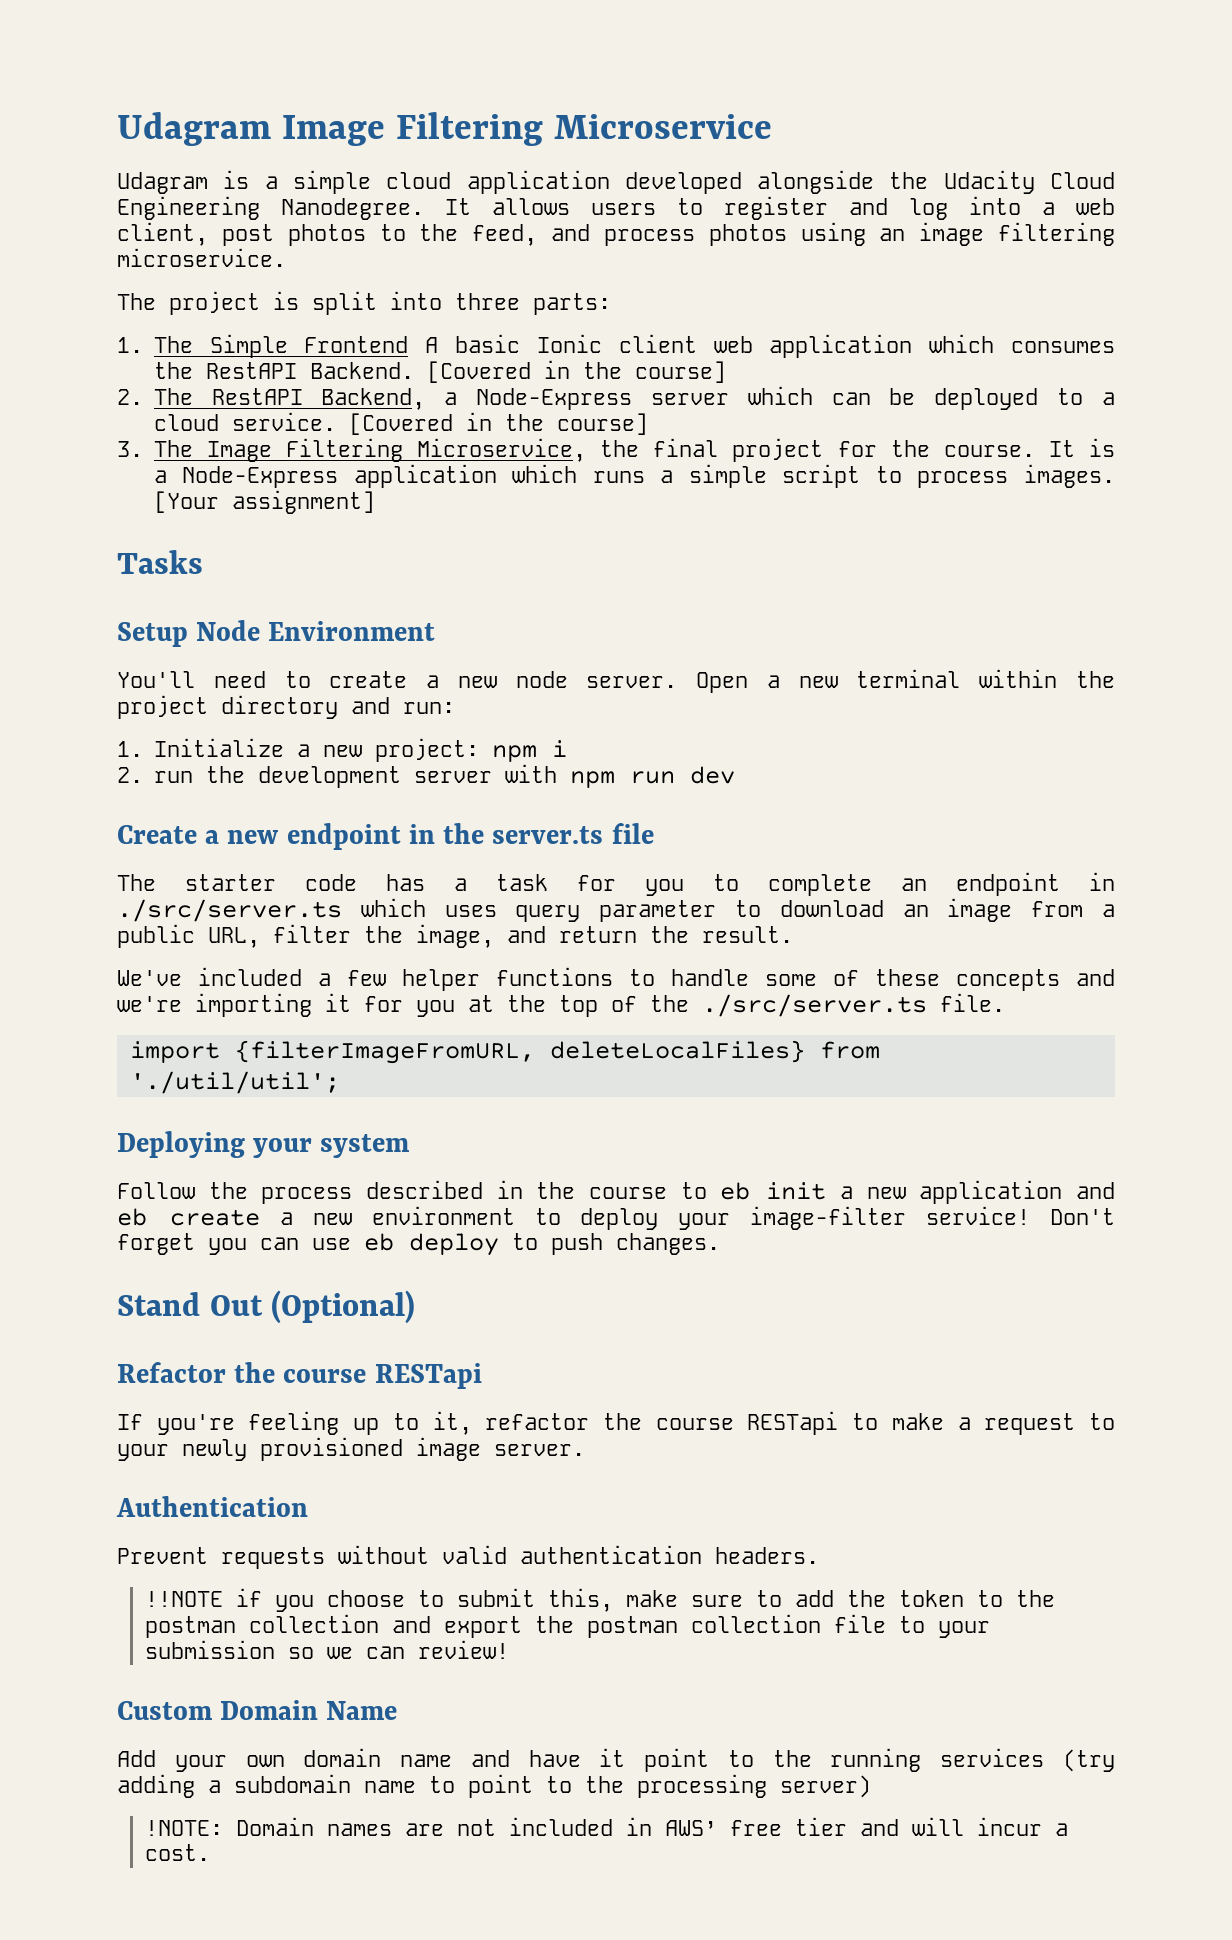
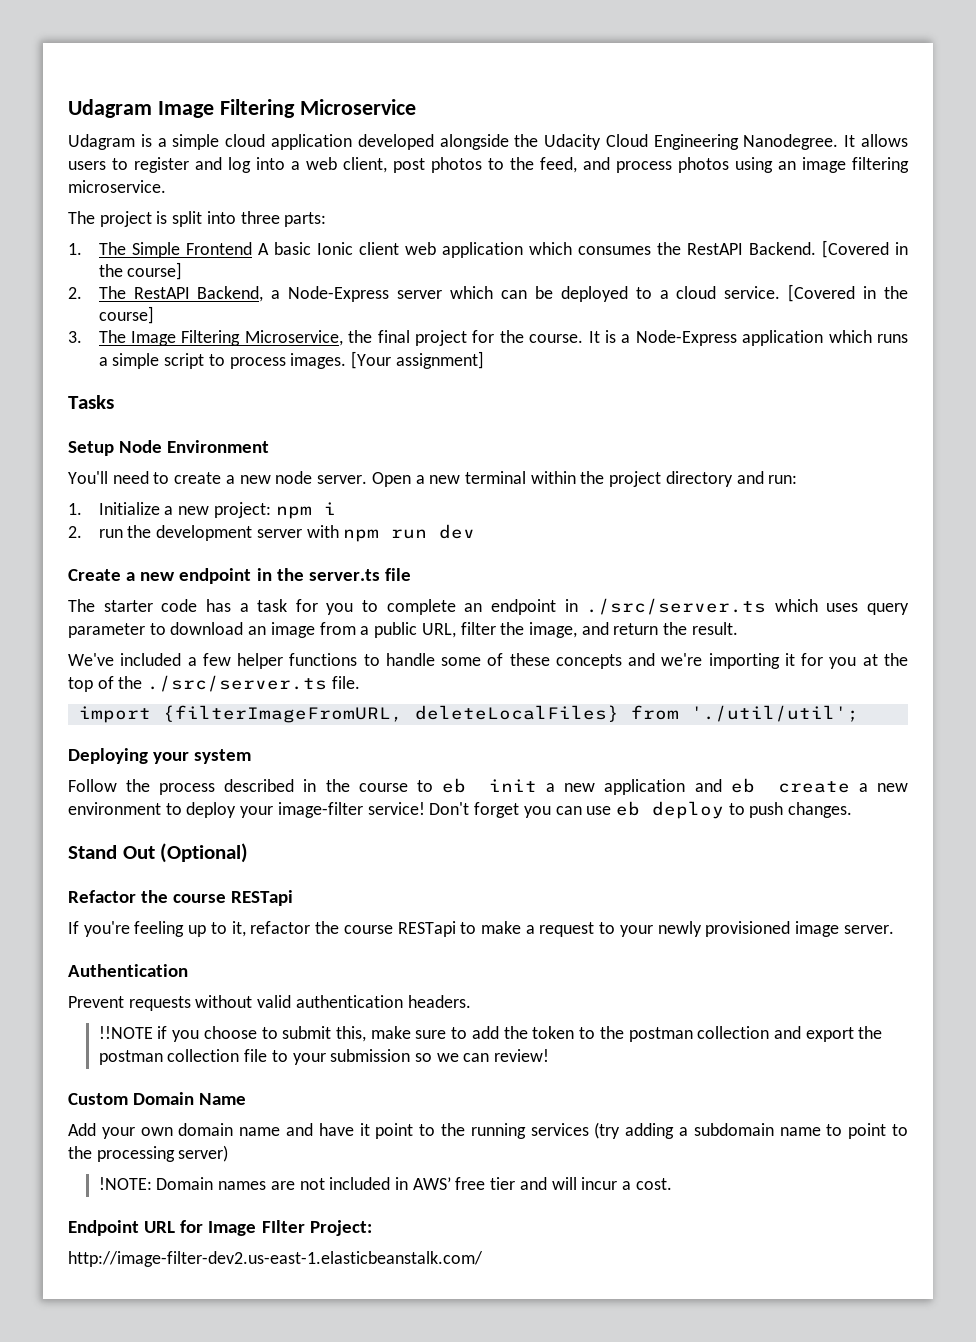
(211, 1852) none -> [68,1220,372,1236] [68,1251,483,1267] // Endpoint URL for Image FIlter Project: // http://image-filter-dev2.us-east-1.elasticbeanstalk.com/

